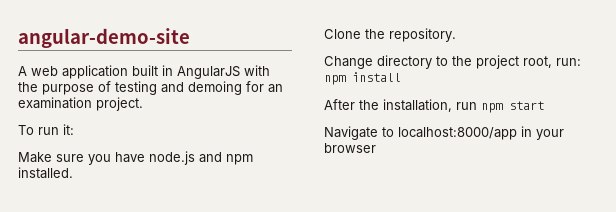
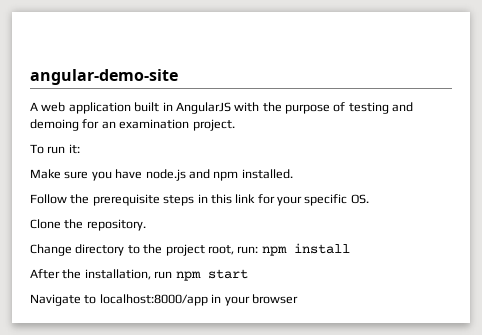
(73, 173) none -> [30,194,369,206] // Follow the prerequisite steps in this link for your specific OS.

